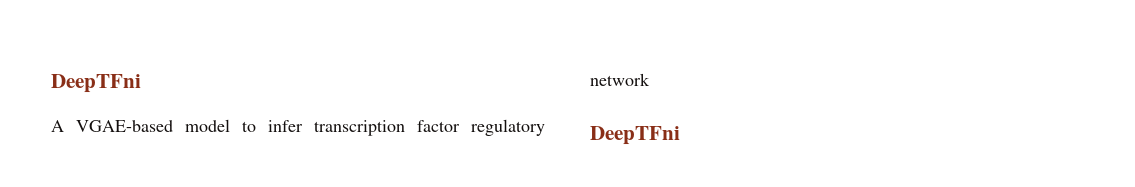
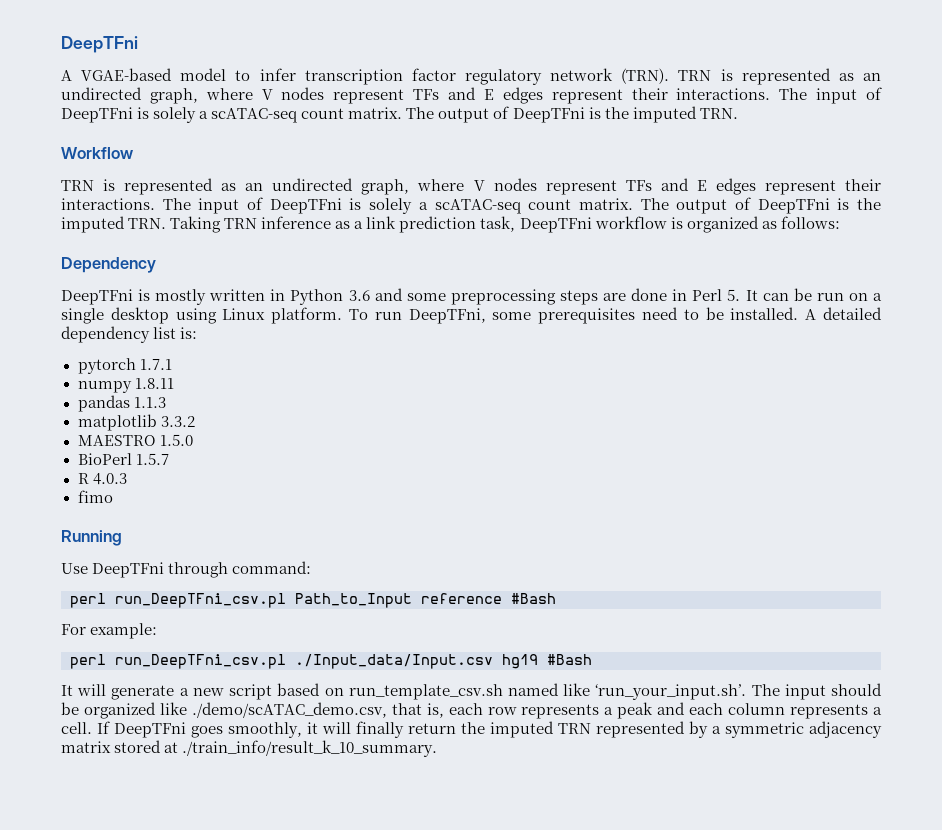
[590,126,680,145] // DeepTFni -> [621,68,881,85] [61,87,883,104] [61,106,738,123] [61,147,133,159] [61,178,881,195] [61,197,881,214] [61,216,840,233] [61,257,156,273] [61,288,882,305] [61,307,882,324] [61,326,198,343] [77,358,172,374] [77,378,174,393] [77,395,166,412] [77,414,195,431] [77,434,193,446] [77,453,169,465] [77,473,127,485] [77,490,113,503] [61,530,122,546] [61,561,312,578] [70,593,556,608] [61,623,158,639] [70,654,592,669] [61,683,882,700] [61,702,882,719] [61,721,882,738] [61,740,438,757] (TRN). TRN is represented as an undirected graph, where V nodes represent TFs and E edges represent their interactions. The input of DeepTFni is solely a scATAC-seq count matrix. The output of DeepTFni is the imputed TRN. // Workflow // TRN is represented as an undirected graph, where V nodes represent TFs and E edges represent their interactions. The input of DeepTFni is solely a scATAC-seq count matrix. The output of DeepTFni is the imputed TRN. Taking TRN inference as a link prediction task, DeepTFni workflow is organized as follows: // Dependency // DeepTFni is mostly written in Python 3.6 and some preprocessing steps are done in Perl 5. It can be run on a single desktop using Linux platform. To run DeepTFni, some prerequisites need to be installed. A detailed dependency list is: // pytorch 1.7.1 // numpy 1.8.11 // pandas 1.1.3 // matplotlib 3.3.2 // MAESTRO 1.5.0 // BioPerl 1.5.7 // R 4.0.3 // fimo // Running // Use DeepTFni through command: // perl run_DeepTFni_csv.pl Path_to_Input reference #Bash // For example: // perl run_DeepTFni_csv.pl ./Input_data/Input.csv hg19 #Bash // It will generate a new script based on run_template_csv.sh named like ‘run_your_input.sh’. The input should be organized like ./demo/scATAC_demo.csv, that is, each row represents a peak and each column represents a cell. If DeepTFni goes smoothly, it will finally return the imputed TRN represented by a symmetric adjacency matrix stored at ./train_info/result_k_10_summary.

